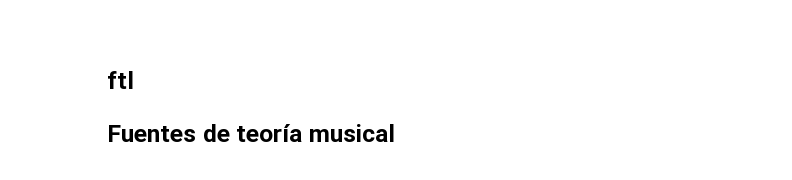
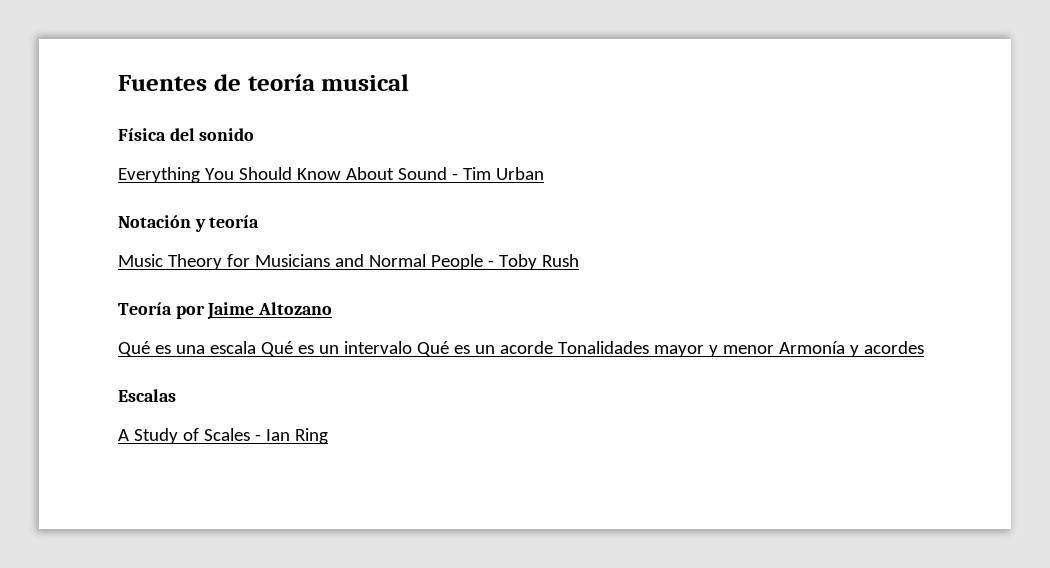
[107,71,134,89] ftl // -> (118, 83) none
(395, 133) none -> [118,128,255,141] [118,167,544,183] [118,215,260,232] [118,254,579,270] [118,302,333,320] [118,341,924,357] [118,389,176,402] [118,428,328,444] // Física del sonido // Everything You Should Know About Sound - Tim Urban // Notación y teoría // Music Theory for Musicians and Normal People - Toby Rush // Teoría por Jaime Altozano // Qué es una escala Qué es un intervalo Qué es un acorde Tonalidades mayor y menor Armonía y acordes // Escalas // A Study of Scales - Ian Ring

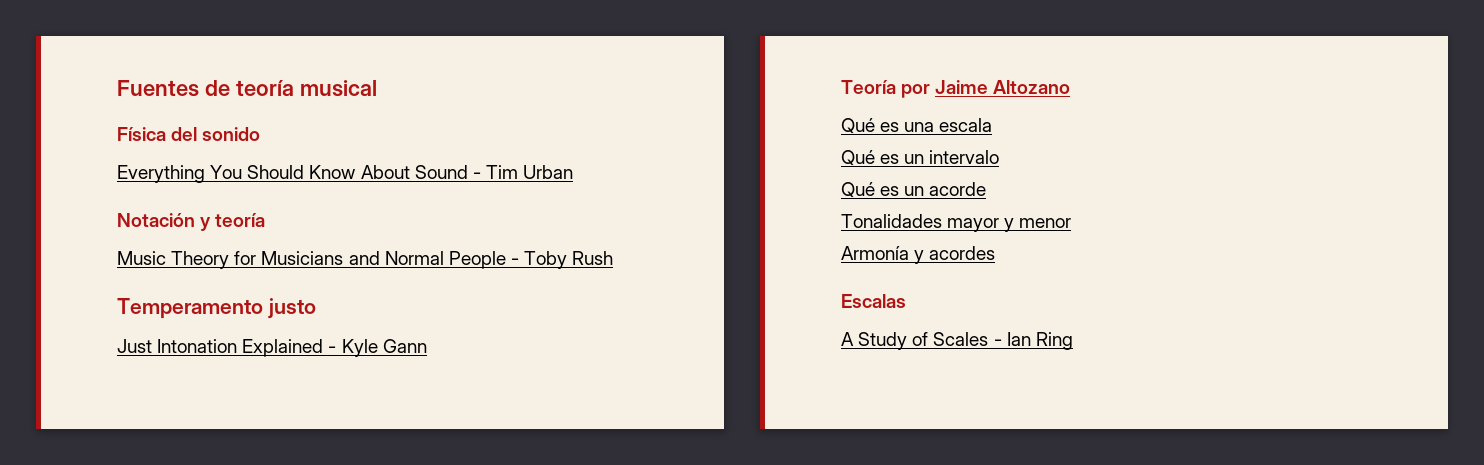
(579, 260) none -> [117,298,316,319] [117,339,427,357] // Temperamento justo // Just Intonation Explained - Kyle Gann
(256, 347) none -> (993, 125) //
(412, 347) none -> (1000, 157) //
(553, 347) none -> (987, 189) //
(774, 349) none -> (1072, 223) //

